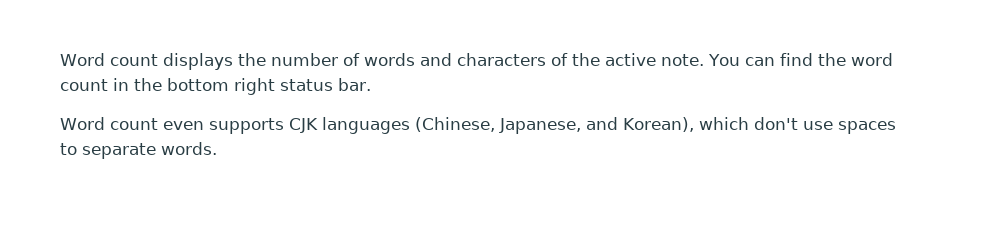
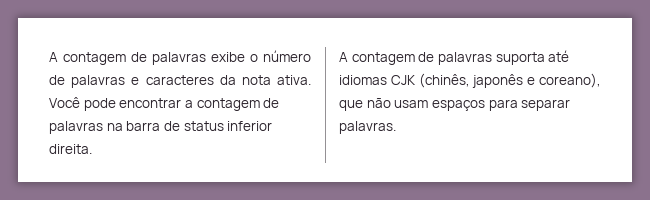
[60,53,893,70] [60,78,371,95] [60,117,896,134] [60,142,217,159] Word count displays the number of words and characters of the active note. You can find the word count in the bottom right status bar. // Word count even supports CJK languages (Chinese, Japanese, and Korean), which don't use spaces to separate words. -> [49,50,311,65] [49,75,311,88] [49,97,280,111] [49,121,273,134] [49,144,92,154] [339,50,570,65] [339,73,601,88] [339,98,571,111] [339,121,396,134] A contagem de palavras exibe o número de palavras e caracteres da nota ativa. Você pode encontrar a contagem de palavras na barra de status inferior direita. // A contagem de palavras suporta até idiomas CJK (chinês, japonês e coreano), que não usam espaços para separar palavras.

